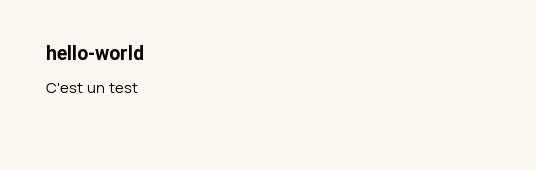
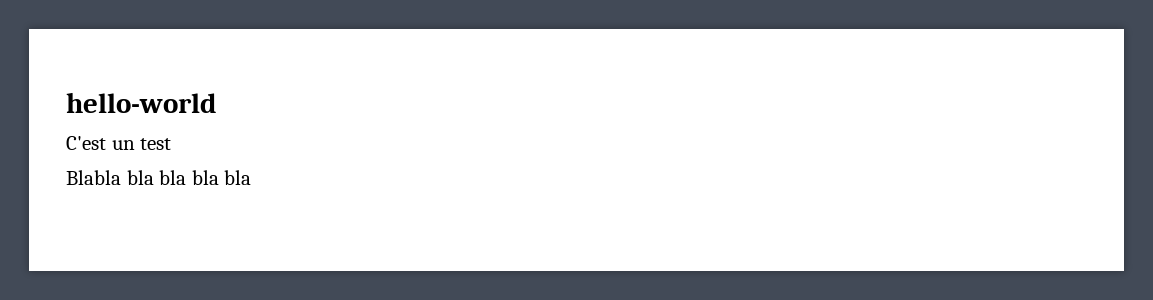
(139, 88) none -> [66,170,252,185] // Blabla bla bla bla bla

